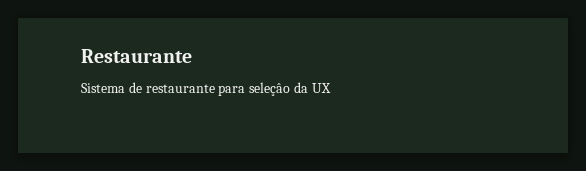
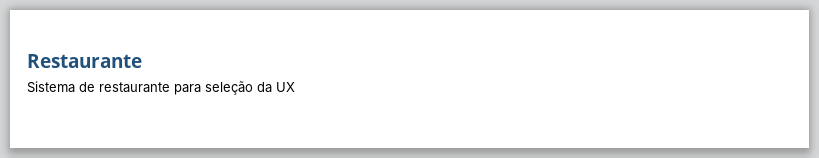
[249,82,291,96] seleçâo -> [205,81,253,95] seleção

